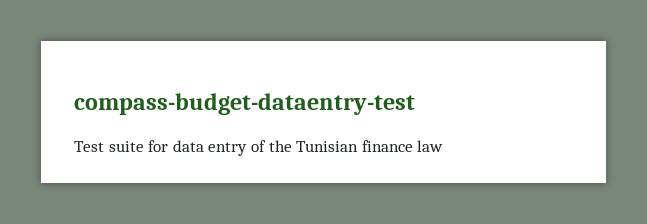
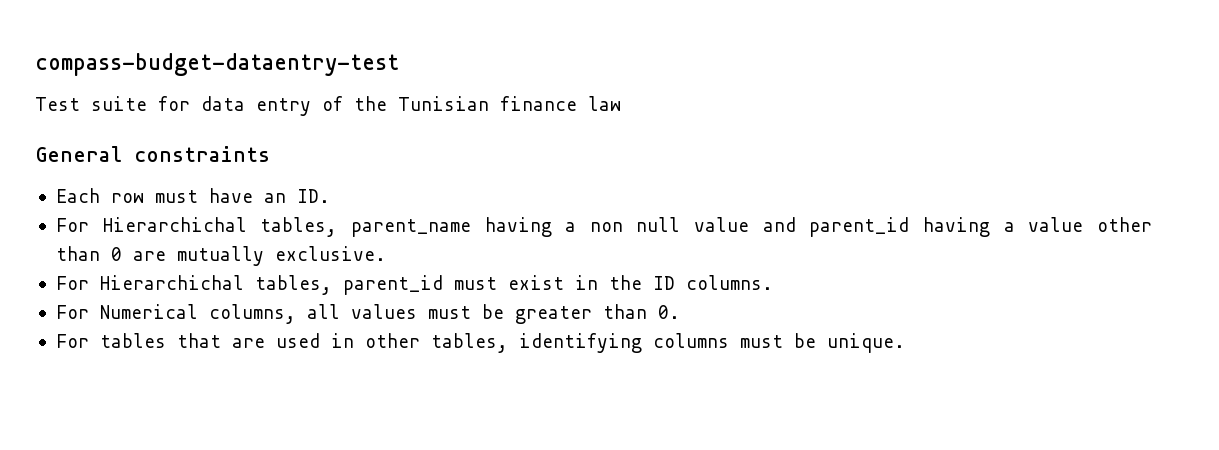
(444, 146) none -> [35,146,270,162] [55,188,330,203] [55,217,1152,237] [55,246,386,266] [55,275,773,295] [55,304,680,324] [55,333,905,353] // General constraints // Each row must have an ID. // For Hierarchichal tables, parent_name having a non null value and parent_id having a value other than 0 are mutually exclusive. // For Hierarchichal tables, parent_id must exist in the ID columns. // For Numerical columns, all values must be greater than 0. // For tables that are used in other tables, identifying columns must be unique.

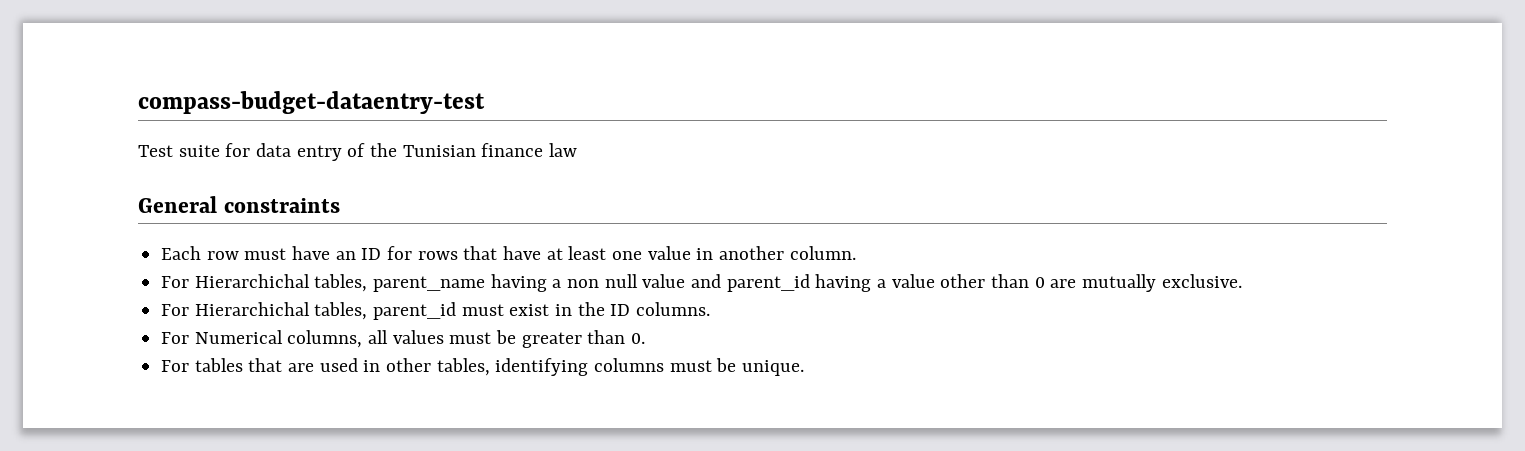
[296,189,330,203] ID. -> [361,246,856,260] ID for rows that have at least one value in another column.

